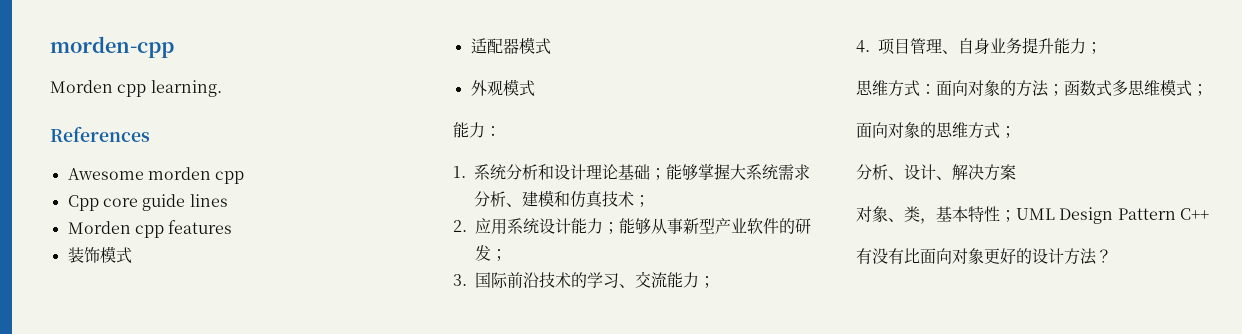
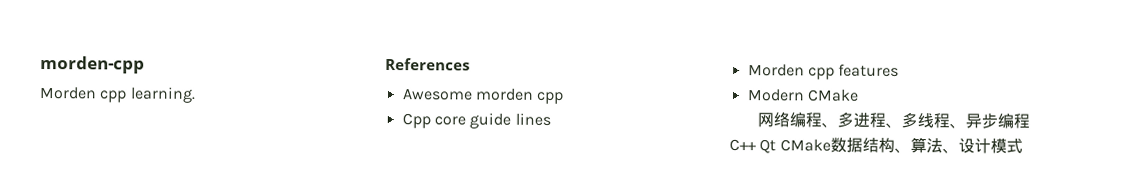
[67,246,132,263] [470,37,551,54] [470,79,535,96] [453,122,501,138] [453,163,810,181] [474,190,650,208] [453,218,811,235] [475,245,507,261] [453,271,715,288] [856,37,1102,55] [856,79,1208,97] [856,122,1016,139] [856,164,1016,181] [856,206,1209,224] [856,248,1112,265] 装饰模式 // 适配器模式 // 外观模式 // 能力： // 1.系统分析和设计理论基础；能够掌握大系统需求分析、建模和仿真技术； // 2.应用系统设计能力；能够从事新型产业软件的研发； // 3.国际前沿技术的学习、交流能力； // 4.项目管理、自身业务提升能力； // 思维方式：面向对象的方法；函数式多思维模式； // 面向对象的思维方式； // 分析、设计、解决方案 // 对象、类，基本特性；UML Design Pattern C++ // 有没有比面向对象更好的设计方法？ -> [746,89,859,102] [757,111,1031,129] [729,137,1023,154] Modern CMake // 网络编程、多进程、多线程、异步编程C++ Qt CMake数据结构、算法、设计模式

